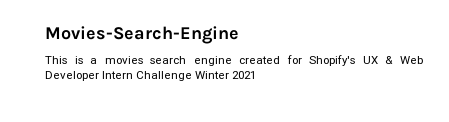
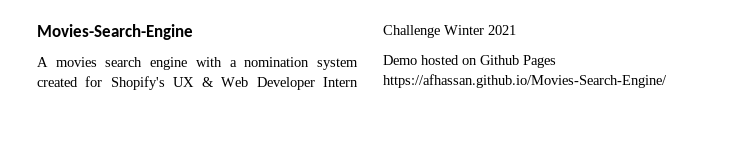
[45,56,232,66] This is a movies search engine -> [37,57,359,70] A movies search engine with a nomination system
(257, 75) none -> [383,55,556,68] [383,74,667,88] // Demo hosted on Github Pages https://afhassan.github.io/Movies-Search-Engine/

